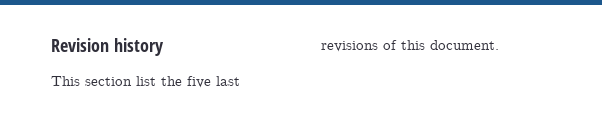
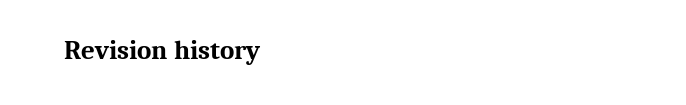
[51,76,240,88] [321,40,499,52] // This section list the five last revisions of this document. -> (262, 52) none

